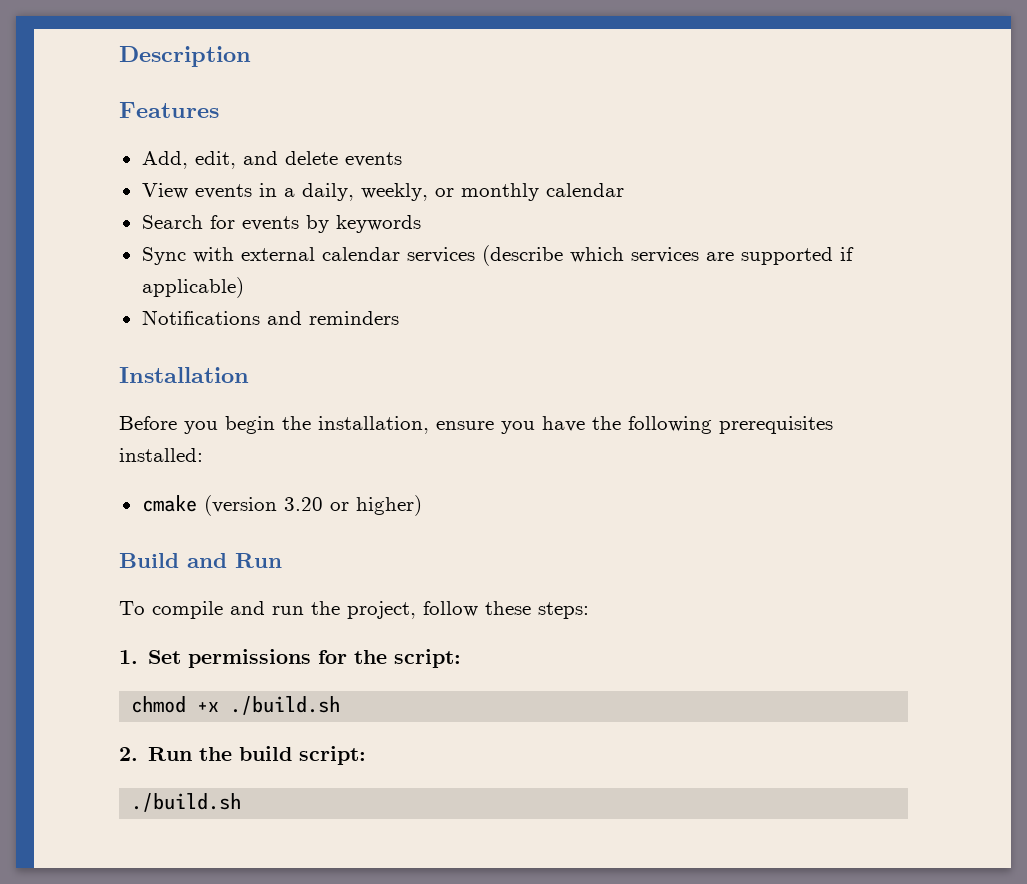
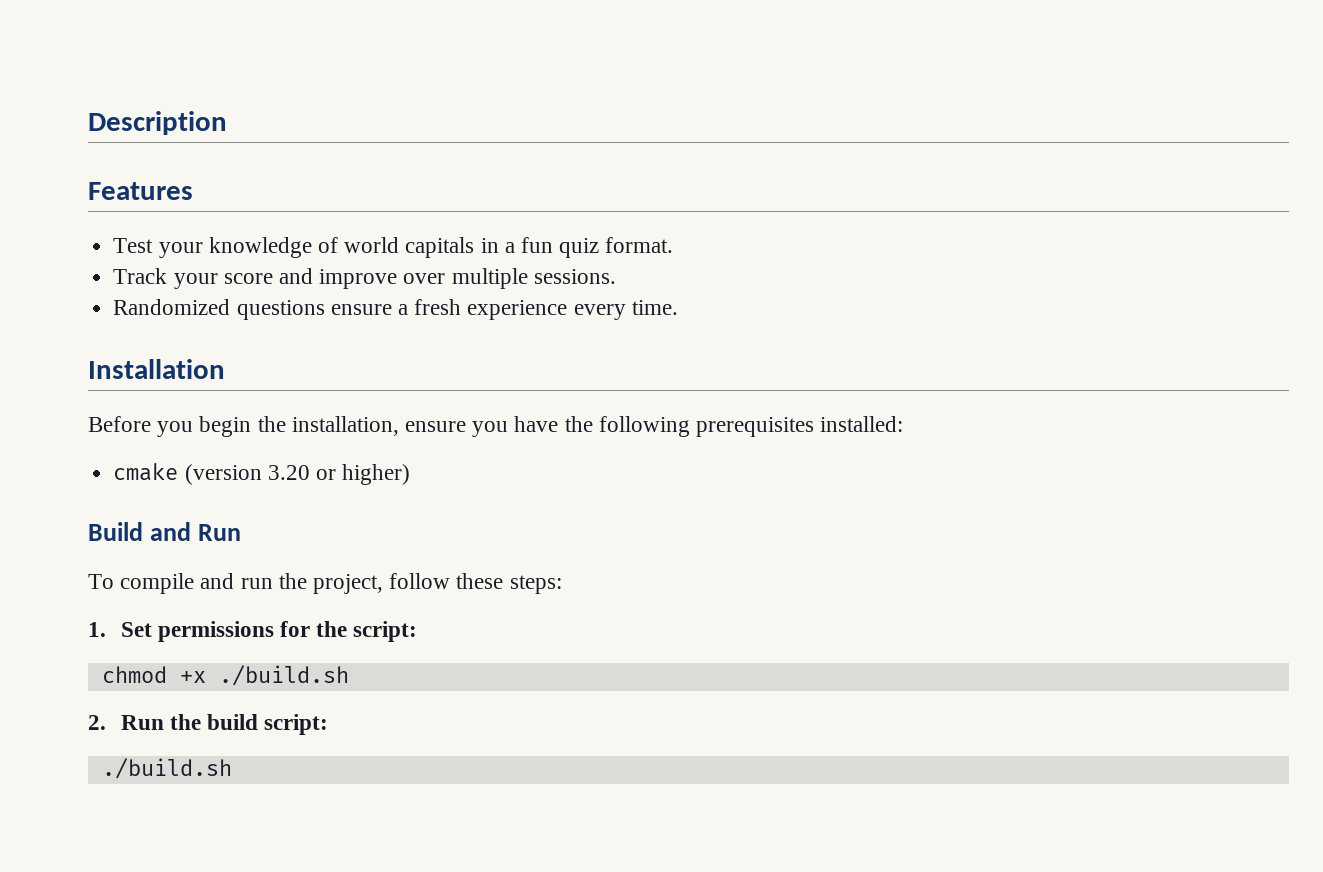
[141,151,402,169] [141,183,624,201] [141,215,421,233] [141,245,854,266] [141,277,244,298] [141,310,399,325] Add, edit, and delete events // View events in a daily, weekly, or monthly calendar // Search for events by keywords // Sync with external calendar services (describe which services are supported if applicable) // Notifications and reminders -> [113,237,674,258] [113,268,616,289] [113,299,678,320] Test your knowledge of world capitals in a fun quiz format. // Track your score and improve over multiple sessions. // Randomized questions ensure a fresh experience every time.

